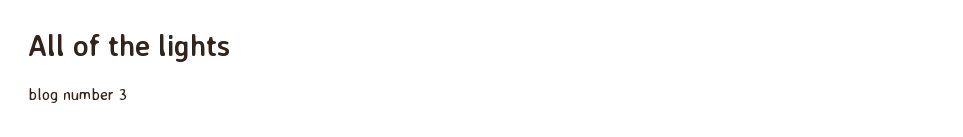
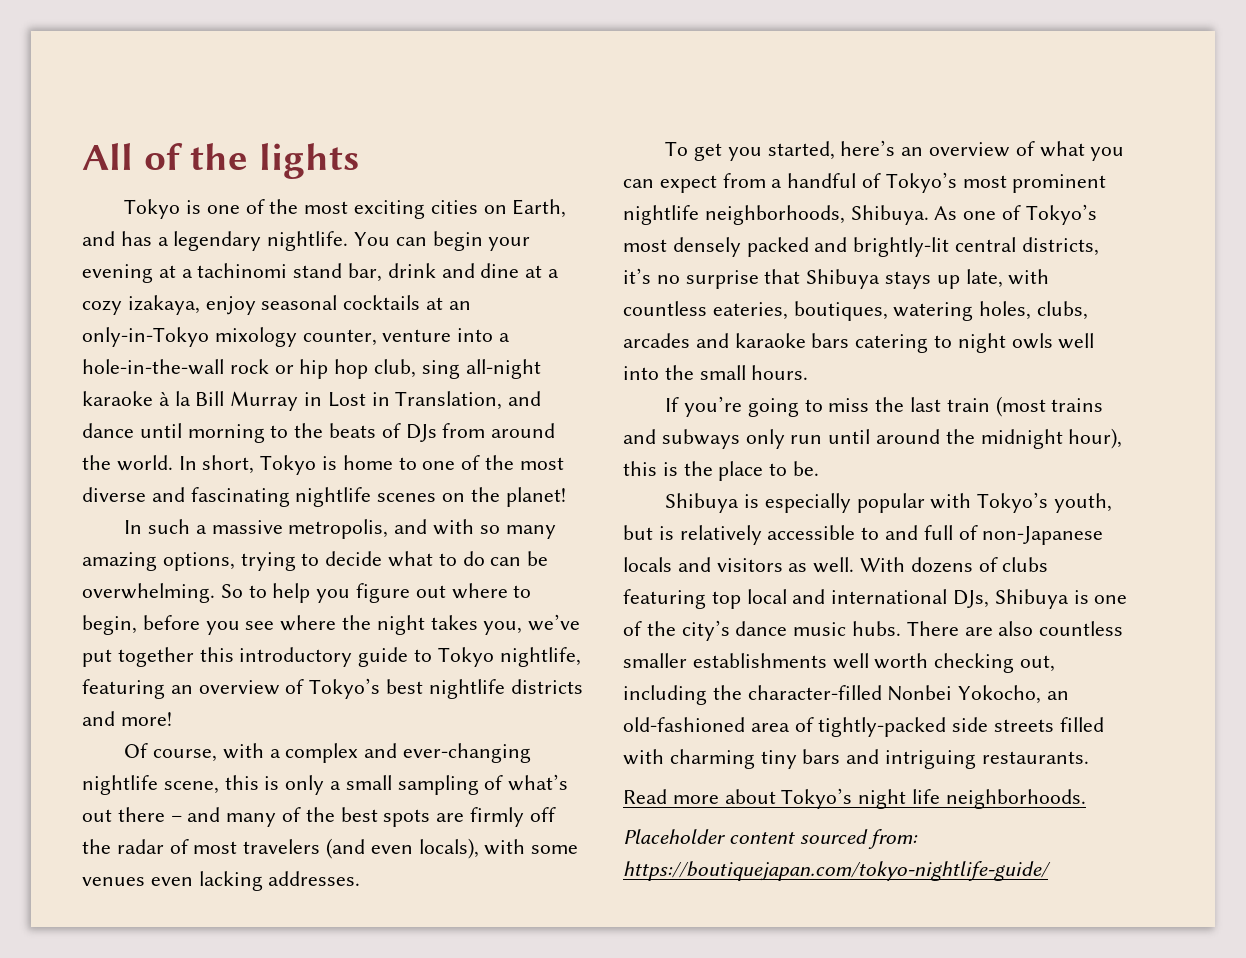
[28,88,127,103] blog number 3 -> [124,199,567,219] [82,231,531,251] [82,263,560,283] [82,295,471,315] [82,327,511,347] [82,359,541,379] [82,391,542,411] [82,423,556,443] [82,455,564,475] [82,487,566,507] [124,519,556,539] [82,551,549,571] [82,583,532,603] [82,614,581,635] [82,647,581,667] [82,678,583,699] [82,711,172,726] [124,743,531,763] [82,774,569,795] [82,807,556,827] [82,838,579,859] [82,871,361,891] [665,140,1125,161] [623,172,1107,193] [623,204,1097,225] [623,237,1099,257] [623,268,1050,289] [623,301,1089,321] [623,333,1095,353] [623,365,809,380] [665,396,1104,417] [623,428,1123,449] [623,461,820,481] [665,492,1112,513] [623,525,1104,545] [623,557,1049,573] [623,589,1128,609] [623,620,1124,641] [623,653,1056,673] [623,685,1070,705] [623,717,1104,737] [623,749,1089,769] [623,788,1086,809] [623,829,919,849] [623,861,1051,881] Tokyo is one of the most exciting cities on Earth, and has a legendary nightlife. You can begin your evening at a tachinomi stand bar, drink and dine at a cozy izakaya, enjoy seasonal cocktails at an only-in-Tokyo mixology counter, venture into a hole-in-the-wall rock or hip hop club, sing all-night karaoke à la Bill Murray in Lost in Translation, and dance until morning to the beats of DJs from around the world. In short, Tokyo is home to one of the most diverse and fascinating nightlife scenes on the planet! // In such a massive metropolis, and with so many amazing options, trying to decide what to do can be overwhelming. So to help you figure out where to begin, before you see where the night takes you, we’ve put together this introductory guide to Tokyo nightlife, featuring an overview of Tokyo’s best nightlife districts and more! // Of course, with a complex and ever-changing nightlife scene, this is only a small sampling of what’s out there – and many of the best spots are firmly off the radar of most travelers (and even locals), with some venues even lacking addresses. // To get you started, here’s an overview of what you can expect from a handful of Tokyo’s most prominent nightlife neighborhoods, Shibuya. As one of Tokyo’s most densely packed and brightly-lit central districts, it’s no surprise that Shibuya stays up late, with countless eateries, boutiques, watering holes, clubs, arcades and karaoke bars catering to night owls well into the small hours. // If you’re going to miss the last train (most trains and subways only run until around the midnight hour), this is the place to be. // Shibuya is especially popular with Tokyo’s youth, but is relatively accessible to and full of non-Japanese locals and visitors as well. With dozens of clubs featuring top local and international DJs, Shibuya is one of the city’s dance music hubs. There are also countless smaller establishments well worth checking out, including the character-filled Nonbei Yokocho, an old-fashioned area of tightly-packed side streets filled with charming tiny bars and intriguing restaurants. // Read more about Tokyo’s night life neighborhoods. // Placeholder content sourced from: https://boutiquejapan.com/tokyo-nightlife-guide/

